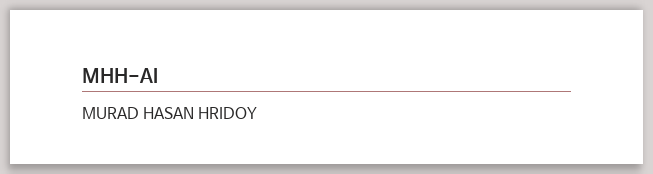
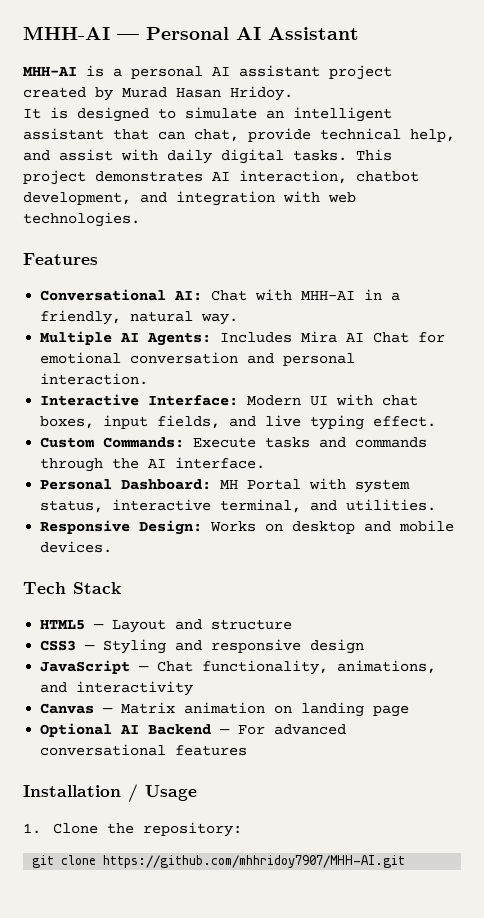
[82,68,158,83] [82,107,258,119] MHH-AI // MURAD HASAN HRIDOY -> [23,26,359,40] [23,65,392,80] [23,86,293,101] [23,107,392,122] [23,128,455,142] [23,149,392,164] [23,170,419,185] [23,191,356,206] [23,212,140,227] [23,253,98,265] [40,289,401,301] [40,310,239,325] [40,331,446,346] [40,352,356,366] [40,373,149,385] [40,394,419,406] [40,415,437,430] [40,437,428,448] [40,457,266,472] [40,478,411,493] [40,499,437,513] [40,520,455,535] [40,541,113,553] [23,582,121,594] [40,619,293,633] [40,639,365,654] [40,660,437,675] [40,681,194,696] [40,702,410,717] [40,723,347,737] [40,744,248,756] [23,784,197,803] [23,822,243,837] [32,855,406,868] MHH-AI — Personal AI Assistant // MHH-AI is a personal AI assistant project created by Murad Hasan Hridoy. // It is designed to simulate an intelligent assistant that can chat, provide technical help, and assist with daily digital tasks. This project demonstrates AI interaction, chatbot development, and integration with web technologies. // Features // Conversational AI: Chat with MHH-AI in a friendly, natural way. // Multiple AI Agents: Includes Mira AI Chat for emotional conversation and personal interaction. // Interactive Interface: Modern UI with chat boxes, input fields, and live typing effect. // Custom Commands: Execute tasks and commands through the AI interface. // Personal Dashboard: MH Portal with system status, interactive terminal, and utilities. // Responsive Design: Works on desktop and mobile devices. // Tech Stack // HTML5 — Layout and structure // CSS3 — Styling and responsive design // JavaScript — Chat functionality, animations, and interactivity // Canvas — Matrix animation on landing page // Optional AI Backend — For advanced conversational features // Installation / Usage // 1. Clone the repository: // git clone https://github.com/mhhridoy7907/MHH-AI.git

